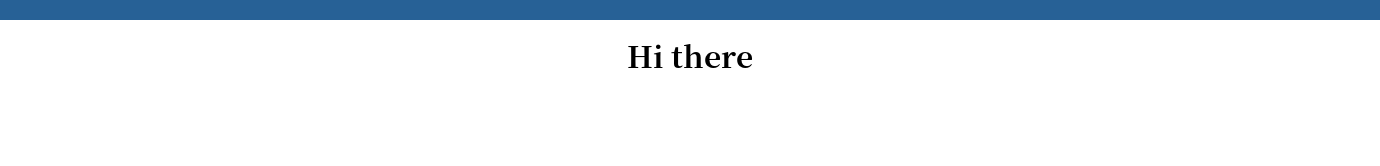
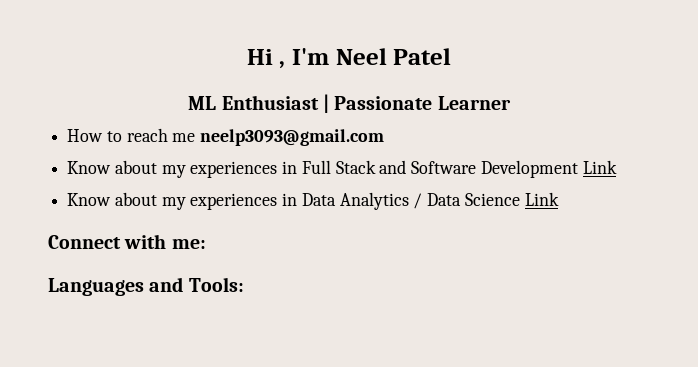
[671,43,754,68] there -> [279,48,452,69] [188,94,511,113] [67,128,385,146] [67,160,617,178] [67,192,559,210] [48,234,206,249] [48,277,244,296] , I'm Neel Patel // ML Enthusiast | Passionate Learner // How to reach me neelp3093@gmail.com // Know about my experiences in Full Stack and Software Development Link // Know about my experiences in Data Analytics / Data Science Link // Connect with me: // Languages and Tools:

